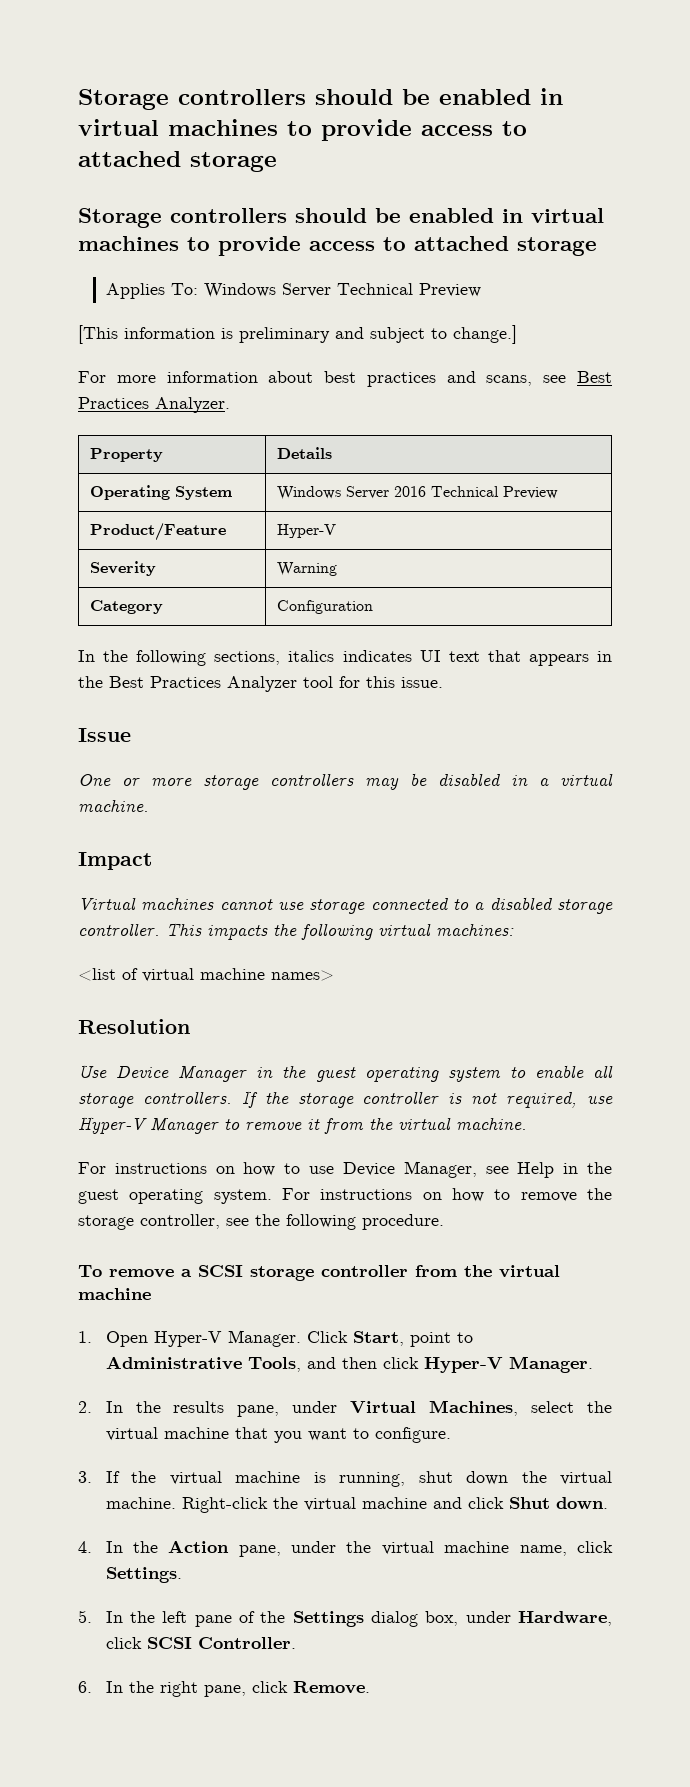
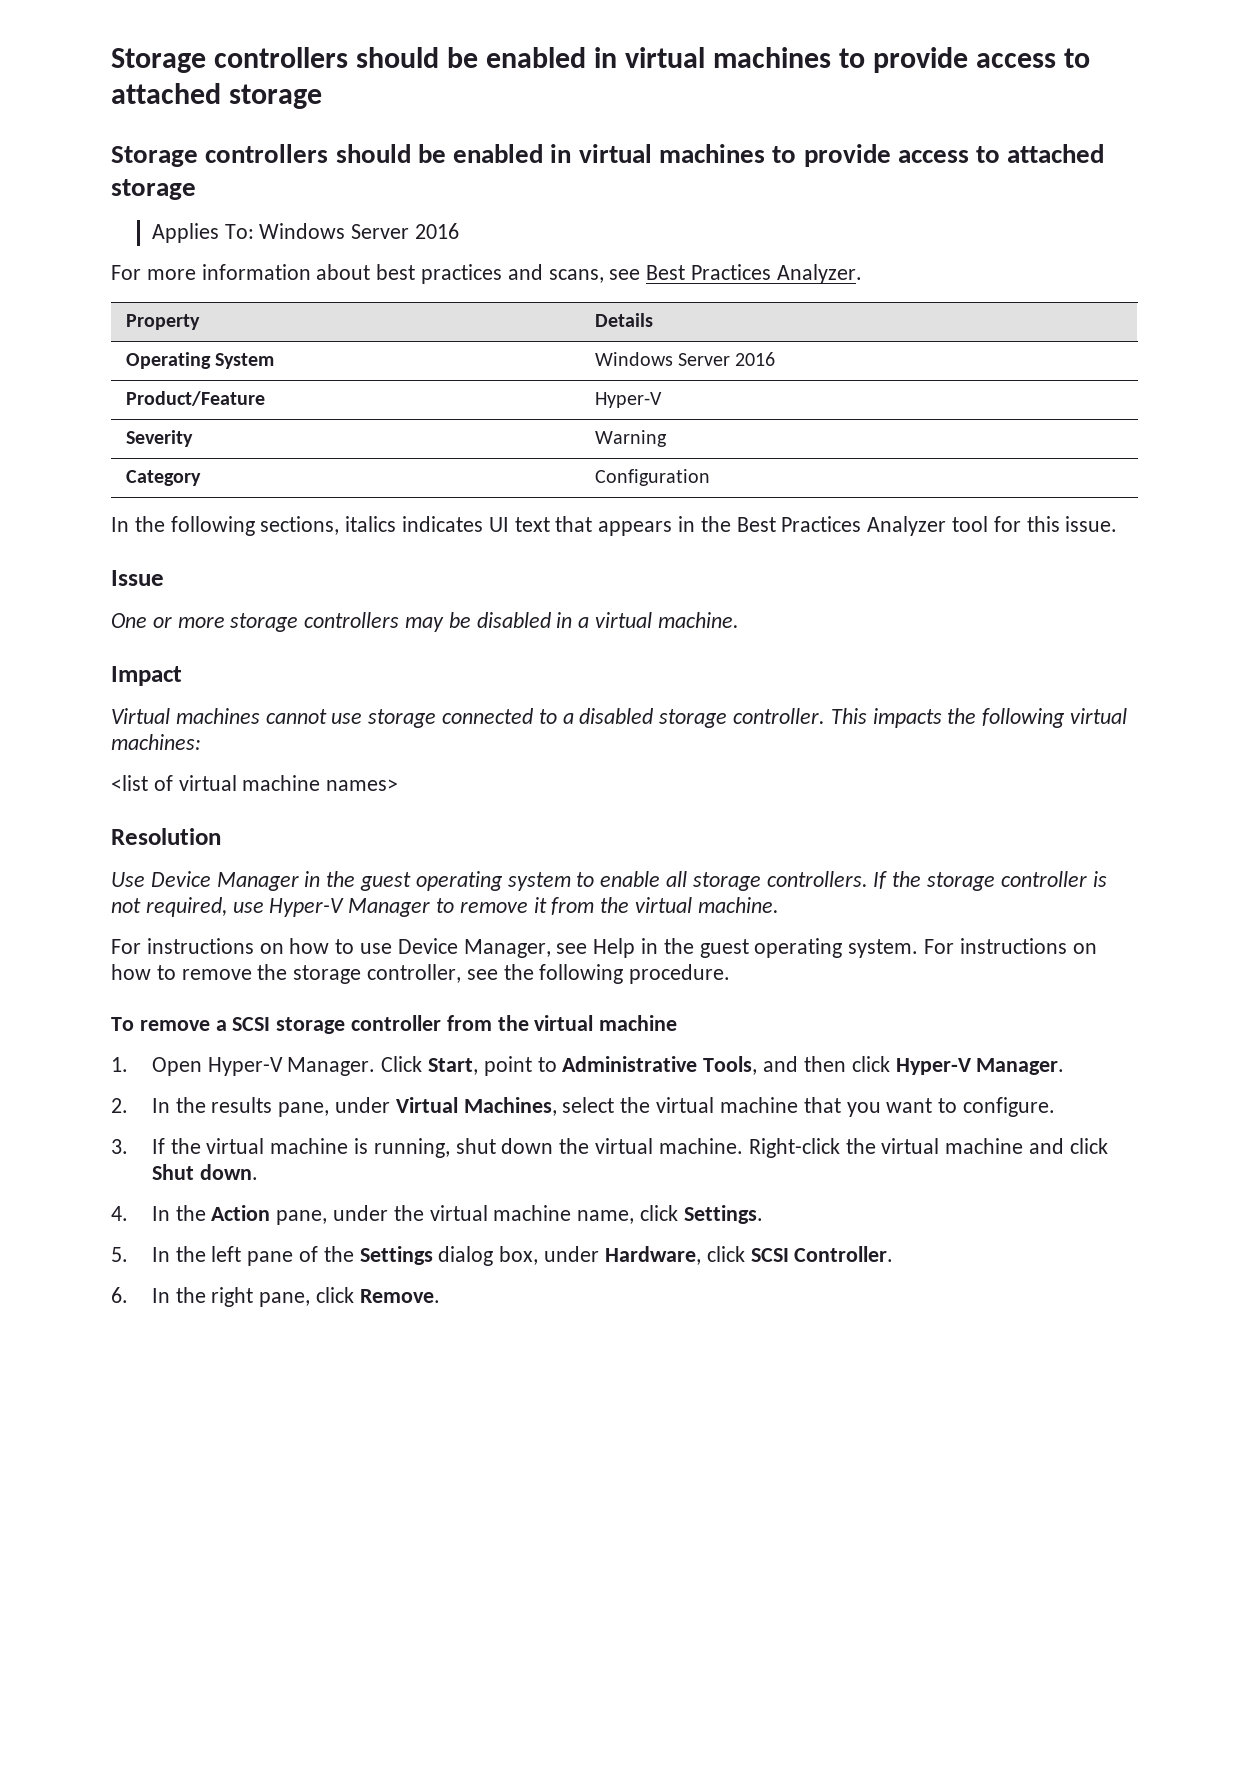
[336,283,481,297] [78,325,517,344] Technical Preview // [This information is preliminary and subject to change.] -> [415,223,460,239] 2016
[430,486,558,499] Technical Preview -> (776, 359) none

